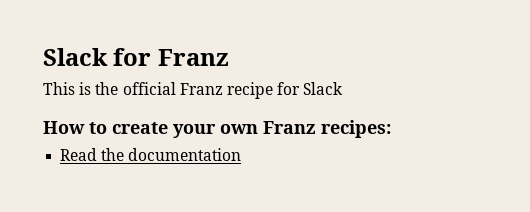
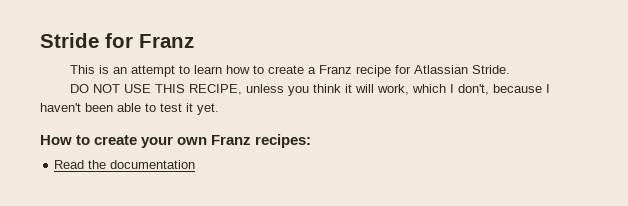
[43,48,108,66] Slack -> [40,33,99,48] Stride
[95,82,344,99] the official Franz recipe for Slack -> [112,65,510,77] [69,84,550,96] [40,103,219,115] an attempt to learn how to create a Franz recipe for Atlassian Stride. // DO NOT USE THIS RECIPE, unless you think it will work, which I don't, because I haven't been able to test it yet.

